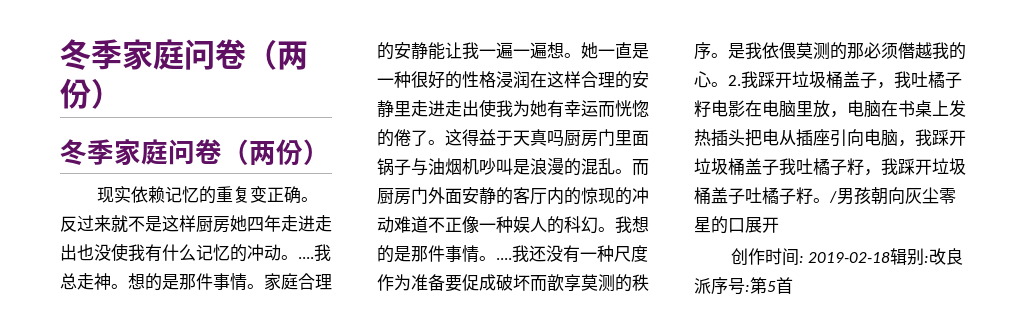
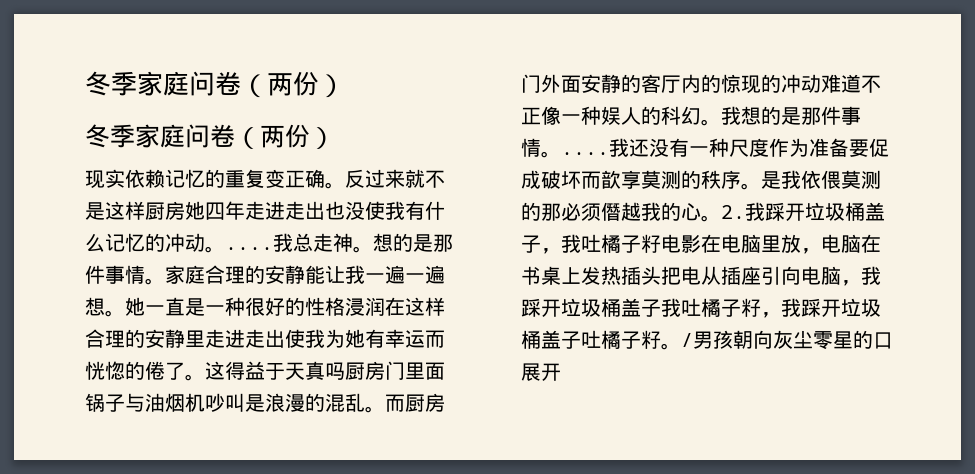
[730,248,964,266] [694,277,793,295] // 创作时间: 2019-02-18辑别:改良派序号:第5首 -> (561, 372) none

